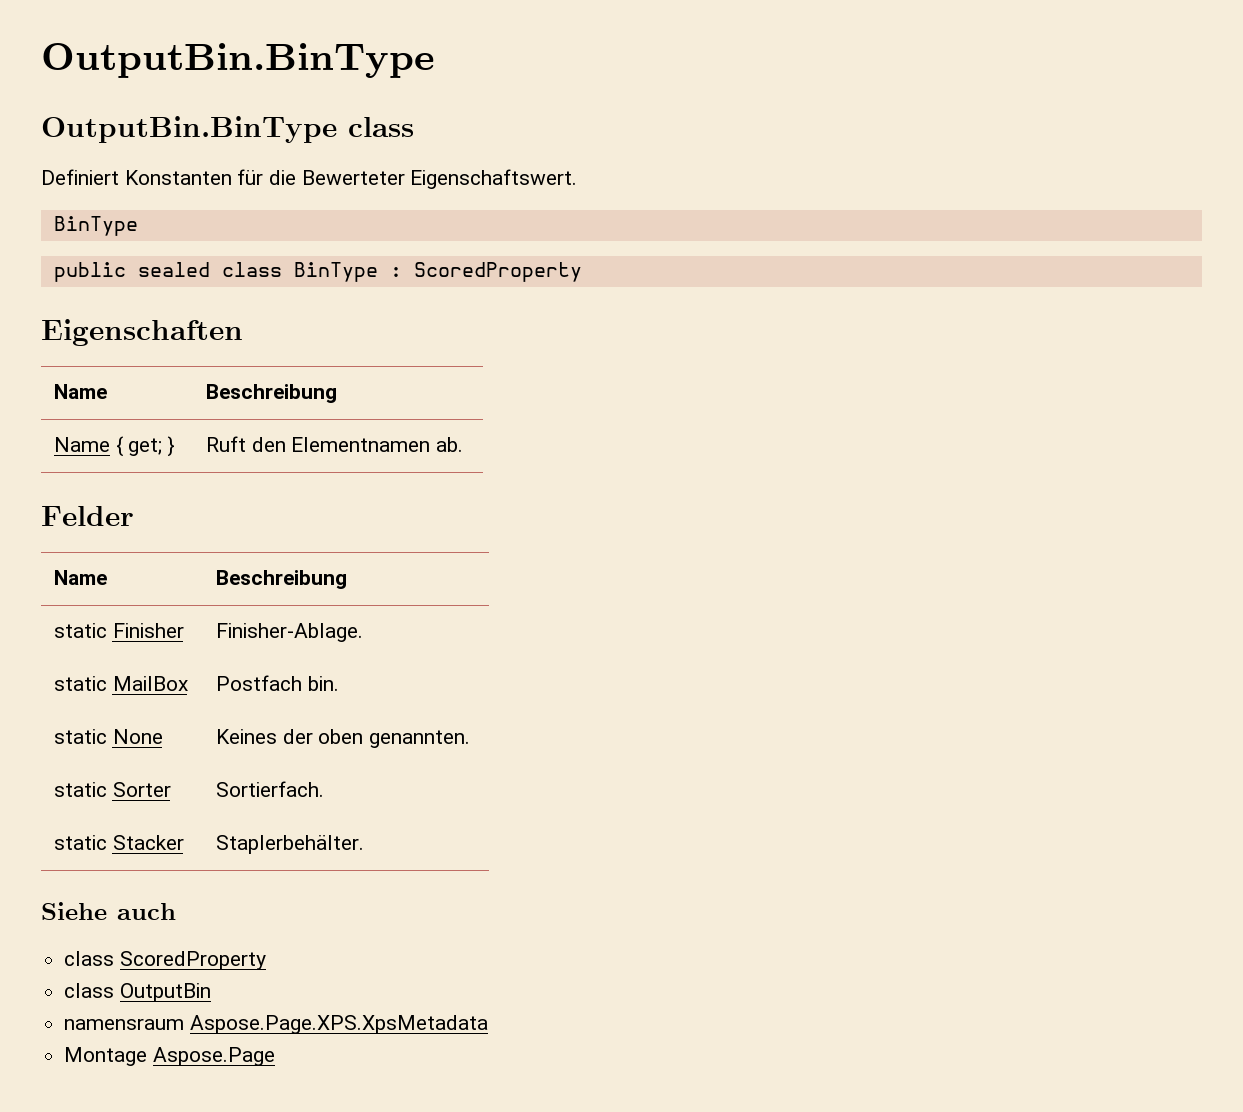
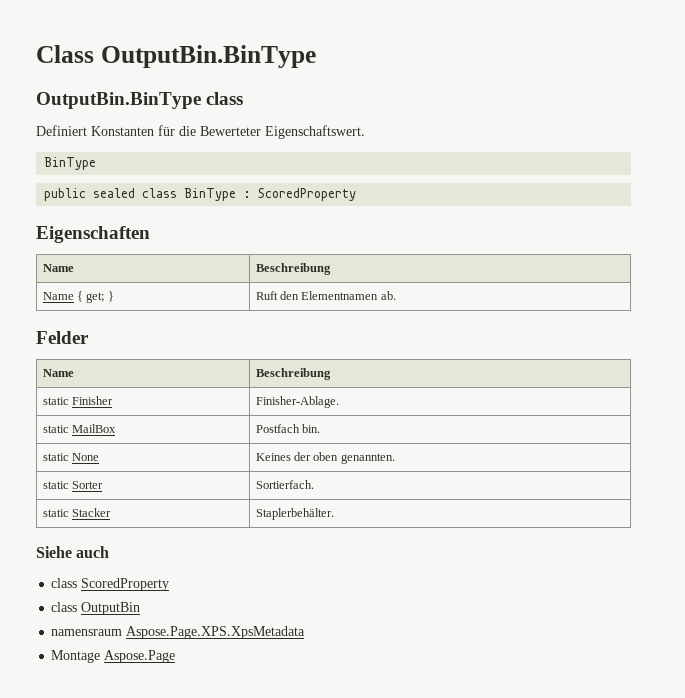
(41, 60) none -> [36,45,94,63] Class

